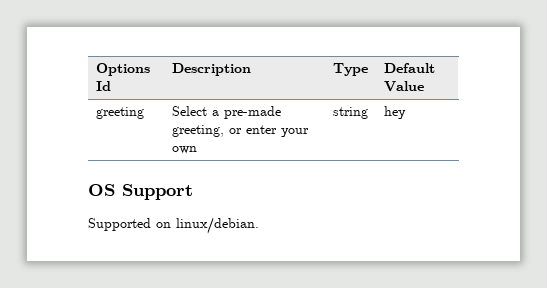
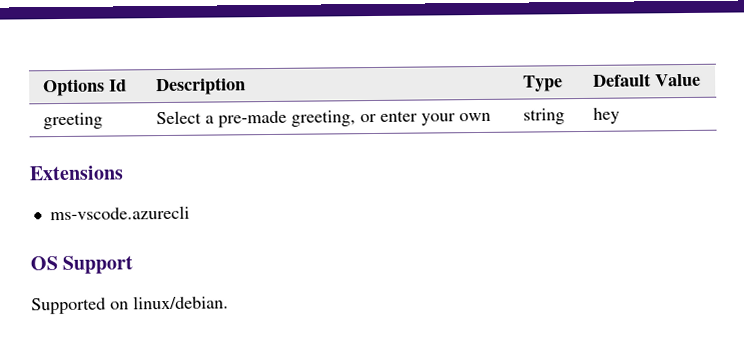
(406, 112) none -> [29,165,124,181] [49,205,190,221] // Extensions // ms-vscode.azurecli

